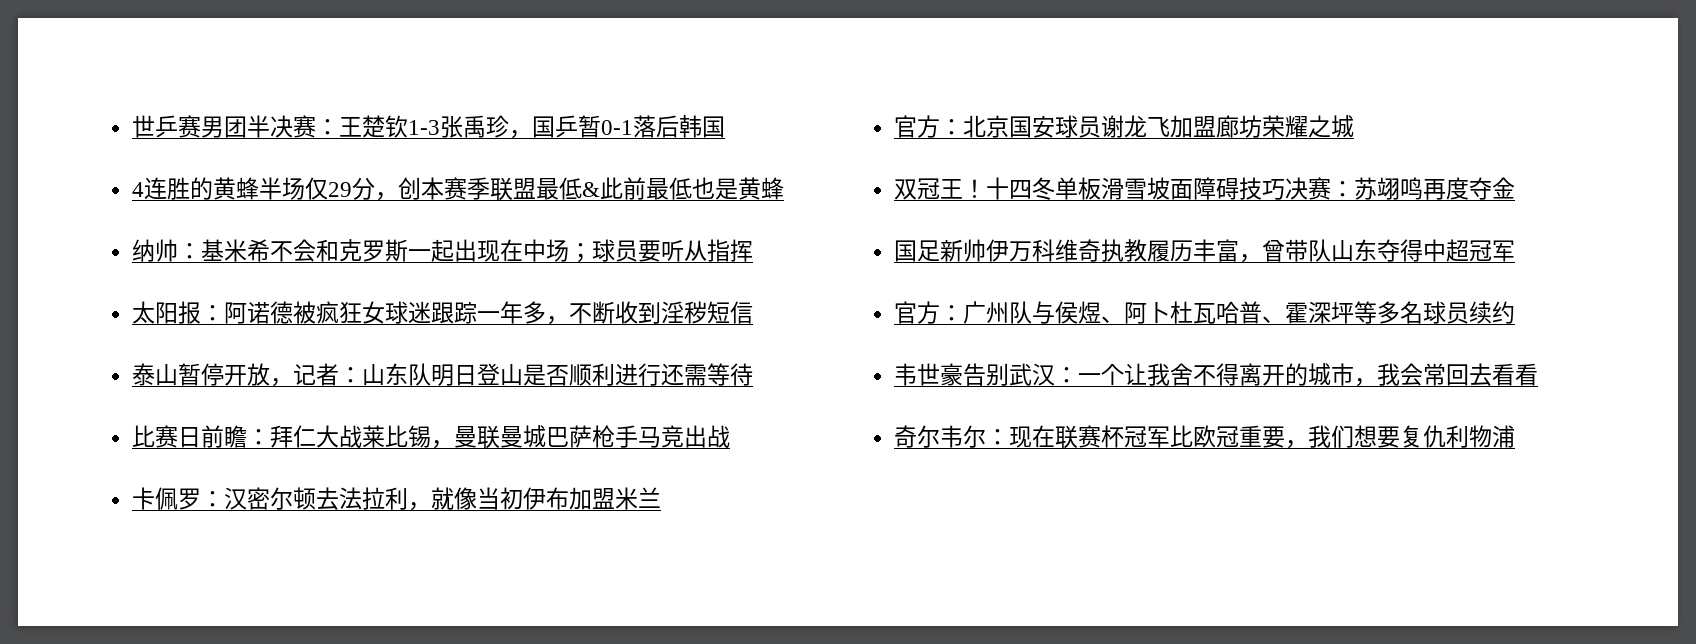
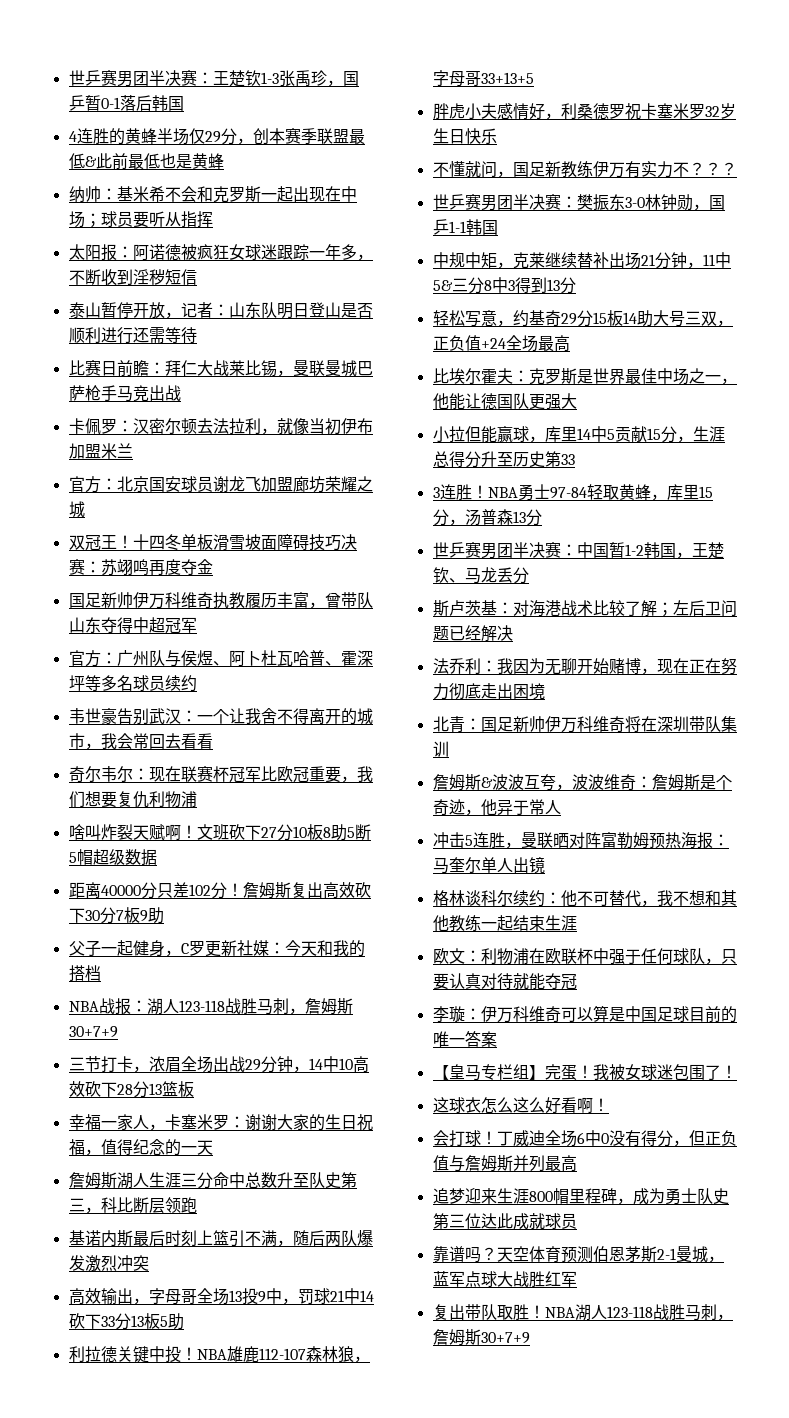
(1516, 436) none -> [68,824,371,841] [68,849,157,866] [68,882,371,899] [68,907,164,924] [68,940,365,957] [68,965,101,982] [68,998,353,1015] [68,1026,118,1038] [68,1056,369,1073] [68,1081,194,1098] [68,1114,373,1131] [68,1139,213,1156] [68,1172,357,1189] [68,1197,197,1214] [68,1230,373,1247] [68,1255,149,1272] [68,1288,374,1305] [68,1313,184,1330] [68,1346,370,1363] [432,70,534,87] [432,103,736,120] [432,128,497,144] [432,161,737,178] [432,193,725,211] [432,219,498,236] [432,252,731,269] [432,277,576,294] [432,310,733,327] [432,335,570,352] [432,368,737,385] [432,393,577,410] [432,426,725,443] [432,451,575,468] [432,484,713,501] [432,509,542,526] [432,541,724,559] [432,567,529,584] [432,600,737,617] [432,625,513,642] [432,658,737,675] [432,683,545,700] [432,716,737,733] [432,741,449,757] [432,774,732,791] [432,799,561,816] [432,832,729,849] [432,856,545,874] [432,890,737,907] [432,915,577,932] [432,948,737,965] [432,973,577,990] [432,1005,737,1023] [432,1031,497,1047] [432,1064,737,1081] [432,1097,609,1114] [432,1130,737,1147] [432,1155,577,1172] [432,1188,729,1205] [432,1213,577,1230] [432,1246,724,1263] [432,1271,577,1288] [432,1304,733,1321] [432,1329,530,1346] // 啥叫炸裂天赋啊！文班砍下27分10板8助5断5帽超级数据 // 距离40000分只差102分！詹姆斯复出高效砍下30分7板9助 // 父子一起健身，C罗更新社媒：今天和我的搭档 // NBA战报：湖人123-118战胜马刺，詹姆斯30+7+9 // 三节打卡，浓眉全场出战29分钟，14中10高效砍下28分13篮板 // 幸福一家人，卡塞米罗：谢谢大家的生日祝福，值得纪念的一天 // 詹姆斯湖人生涯三分命中总数升至队史第三，科比断层领跑 // 基诺内斯最后时刻上篮引不满，随后两队爆发激烈冲突 // 高效输出，字母哥全场13投9中，罚球21中14砍下33分13板5助 // 利拉德关键中投！NBA雄鹿112-107森林狼，字母哥33+13+5 // 胖虎小夫感情好，利桑德罗祝卡塞米罗32岁生日快乐 // 不懂就问，国足新教练伊万有实力不？？？ // 世乒赛男团半决赛：樊振东3-0林钟勋，国乒1-1韩国 // 中规中矩，克莱继续替补出场21分钟，11中5&三分8中3得到13分 // 轻松写意，约基奇29分15板14助大号三双，正负值+24全场最高 // 比埃尔霍夫：克罗斯是世界最佳中场之一，他能让德国队更强大 // 小拉但能赢球，库里14中5贡献15分，生涯总得分升至历史第33 // 3连胜！NBA勇士97-84轻取黄蜂，库里15分，汤普森13分 // 世乒赛男团半决赛：中国暂1-2韩国，王楚钦、马龙丢分 // 斯卢茨基：对海港战术比较了解；左后卫问题已经解决 // 法乔利：我因为无聊开始赌博，现在正在努力彻底走出困境 // 北青：国足新帅伊万科维奇将在深圳带队集训 // 詹姆斯&波波互夸，波波维奇：詹姆斯是个奇迹，他异于常人 // 冲击5连胜，曼联晒对阵富勒姆预热海报：马奎尔单人出镜 // 格林谈科尔续约：他不可替代，我不想和其他教练一起结束生涯 // 欧文：利物浦在欧联杯中强于任何球队，只要认真对待就能夺冠 // 李璇：伊万科维奇可以算是中国足球目前的唯一答案 // 【皇马专栏组】完蛋！我被女球迷包围了！ // 这球衣怎么这么好看啊！ // 会打球！丁威迪全场6中0没有得分，但正负值与詹姆斯并列最高 // 追梦迎来生涯800帽里程碑，成为勇士队史第三位达此成就球员 // 靠谱吗？天空体育预测伯恩茅斯2-1曼城，蓝军点球大战胜红军 // 复出带队取胜！NBA湖人123-118战胜马刺，詹姆斯30+7+9

